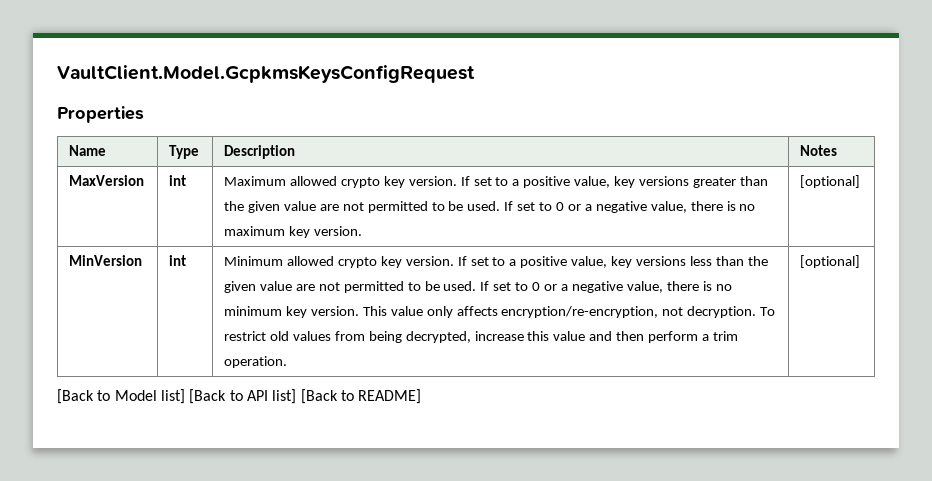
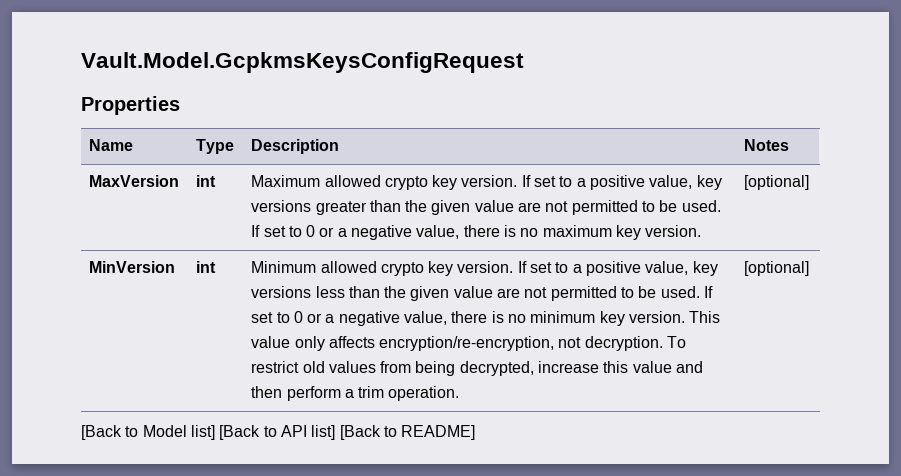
[57,65,475,83] VaultClient.Model.GcpkmsKeysConfigRequest -> [81,52,524,73] Vault.Model.GcpkmsKeysConfigRequest

